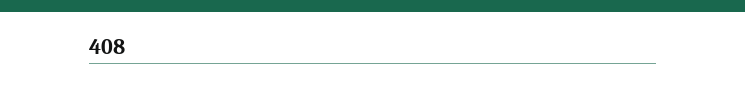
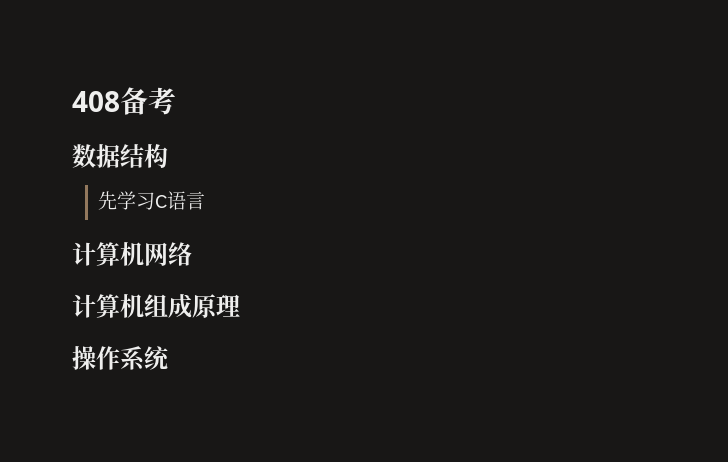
(125, 46) none -> [120,87,176,115] [72,144,168,168] [98,191,206,210] [72,242,192,266] [72,294,240,318] [72,346,170,371] 备考 // 数据结构 // 先学习C语言 // 计算机网络 // 计算机组成原理 // 操作系统

